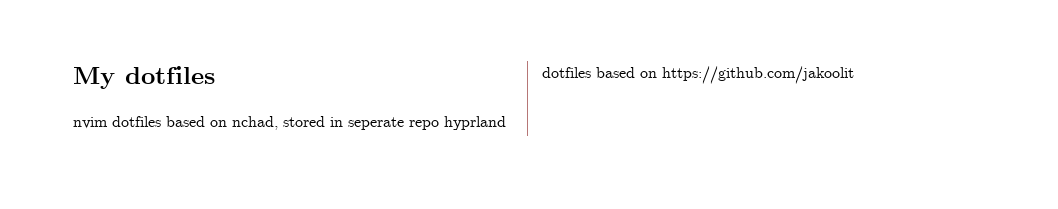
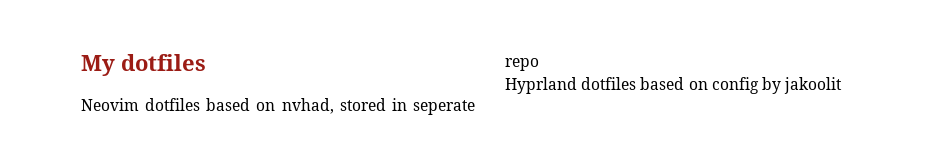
[73,116,278,130] nvim dotfiles based on nchad, -> [81,98,334,114] Neovim dotfiles based on nvhad,
[444,116,506,130] [542,66,854,84] hyprland dotfiles based on https://github.com/jakoolit -> [505,77,843,94] // Hyprland dotfiles based on config by jakoolit

